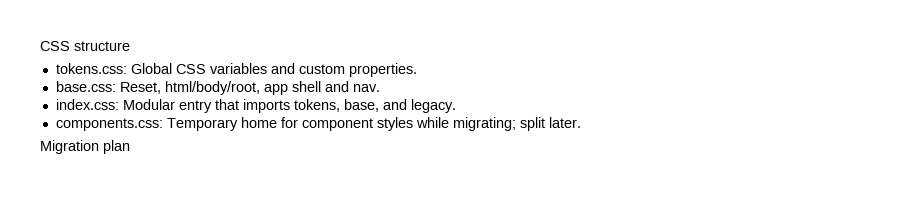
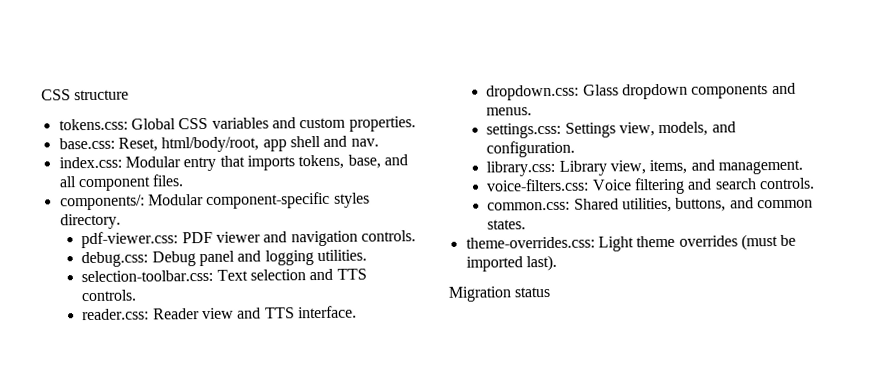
[410,99,456,113] [55,117,581,131] legacy. // components.css: Temporary home for component styles while migrating; split later. -> [58,174,185,192] [59,191,370,211] [59,213,121,230] [81,230,416,249] [81,249,367,268] [81,268,367,283] [81,289,138,302] [82,305,357,321] [486,82,796,101] [486,107,533,116] [486,121,736,139] [486,140,576,158] [486,159,803,177] [486,177,815,195] [487,197,813,213] [487,219,527,230] [465,234,797,252] [465,254,557,272] all component files. // components/: Modular component-specific styles directory. // pdf-viewer.css: PDF viewer and navigation controls. // debug.css: Debug panel and logging utilities. // selection-toolbar.css: Text selection and TTS controls. // reader.css: Reader view and TTS interface. // dropdown.css: Glass dropdown components and menus. // settings.css: Settings view, models, and configuration. // library.css: Library view, items, and management. // voice-filters.css: Voice filtering and search controls. // common.css: Shared utilities, buttons, and common states. // theme-overrides.css: Light theme overrides (must be imported last).
[103,140,130,154] plan -> [514,286,551,298] status

